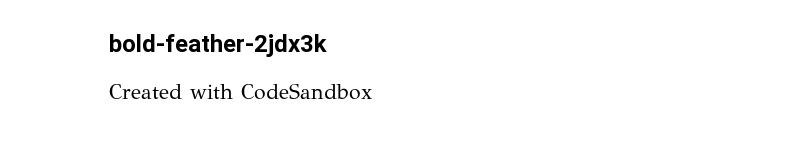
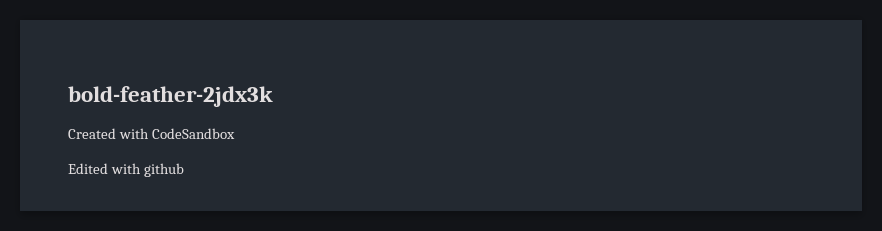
(372, 91) none -> [68,163,184,177] // Edited with github

